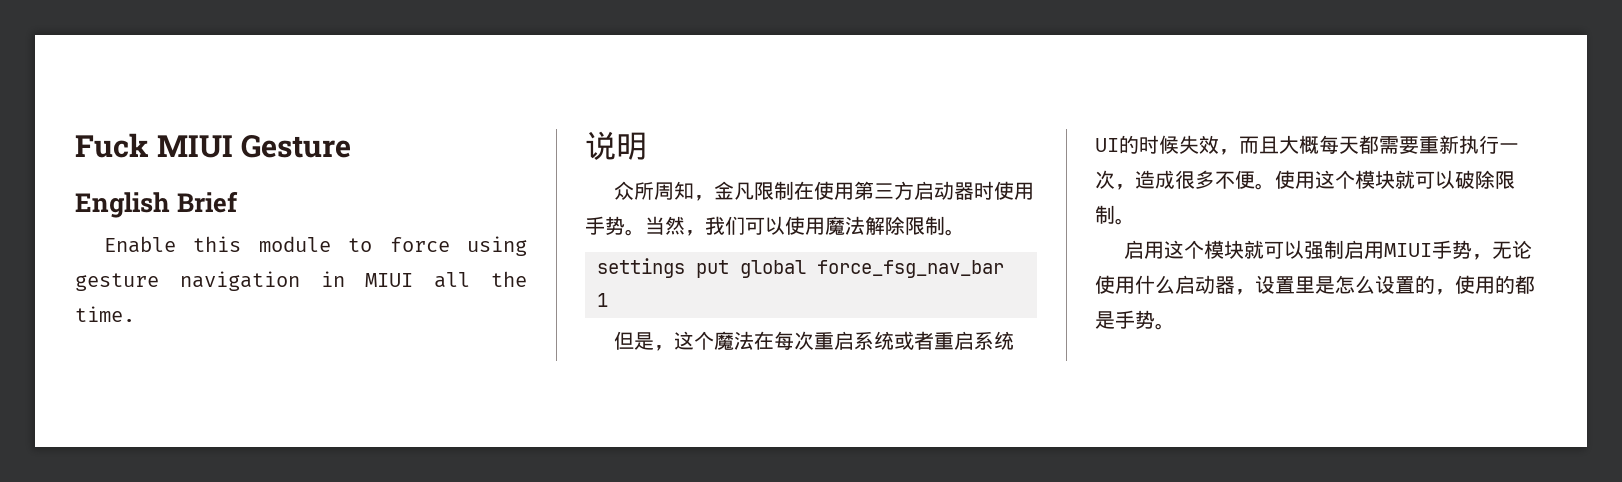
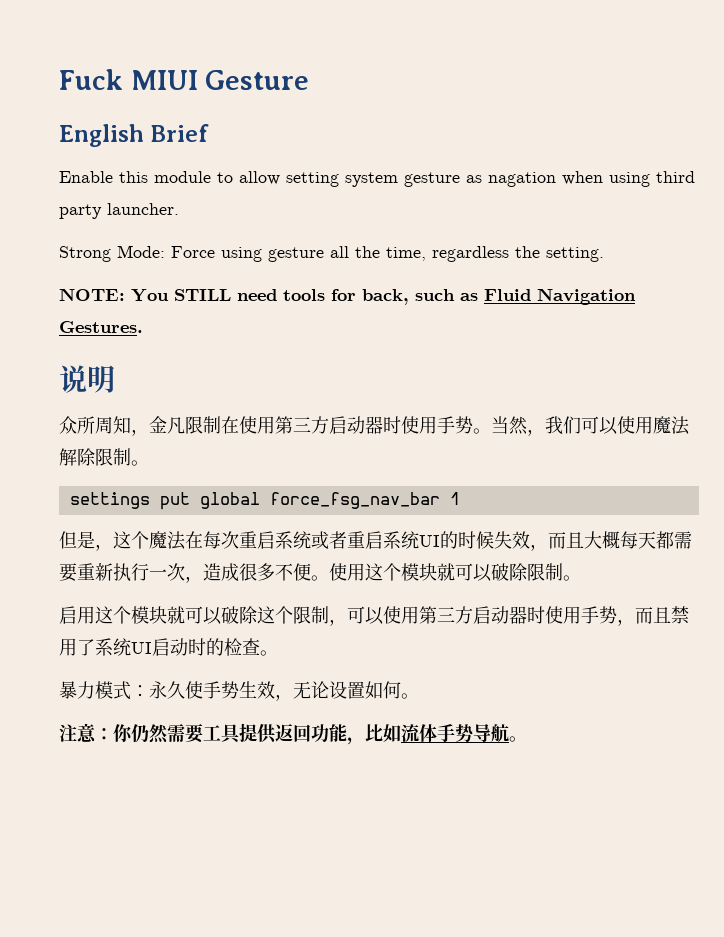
[389,236,527,256] [75,271,527,291] [75,306,135,322] force using gesture navigation in MIUI all the time. -> [239,171,695,187] [59,203,179,219] [59,245,604,262] [59,288,636,305] [59,321,143,333] allow setting system gesture as nagation when using third party launcher. // Strong Mode: Force using gesture all the time, regardless the setting. // NOTE: You STILL need tools for back, such as Fluid Navigation Gestures.
[1304,240,1533,260] [1095,275,1535,295] [1095,310,1155,329] 强制启用MIUI手势，无论使用什么启动器，设置里是怎么设置的，使用的都是手势 -> [221,606,689,626] [59,638,278,656] [59,681,419,701] [59,723,509,745] 破除这个限制，可以使用第三方启动器时使用手势，而且禁用了系统UI启动时的检查。 // 暴力模式：永久使手势生效，无论设置如何。 // 注意：你仍然需要工具提供返回功能，比如流体手势导航

